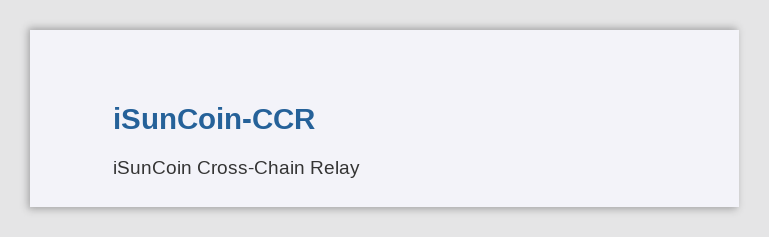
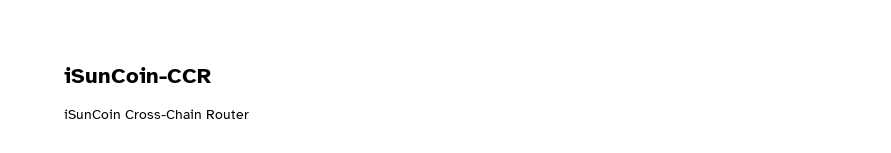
[310,161,361,178] Relay -> [206,110,249,119] Router

